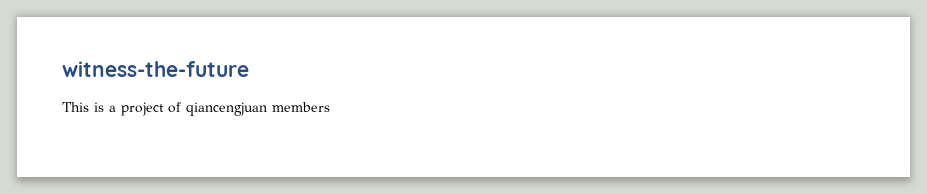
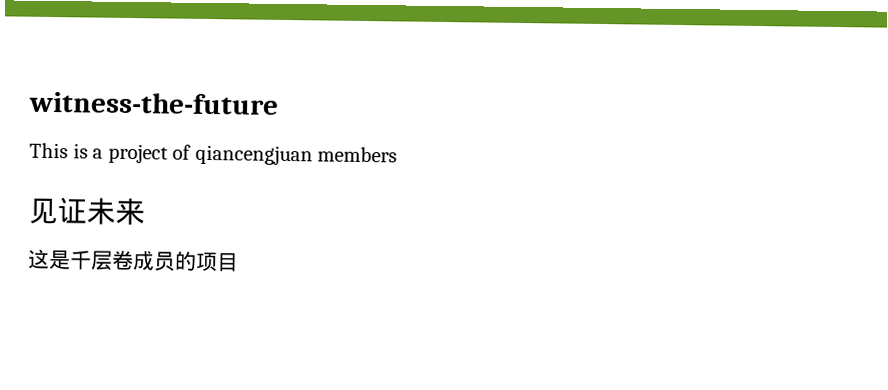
(330, 107) none -> [28,197,145,226] [28,248,239,272] // 见证未来 // 这是千层卷成员的项目

